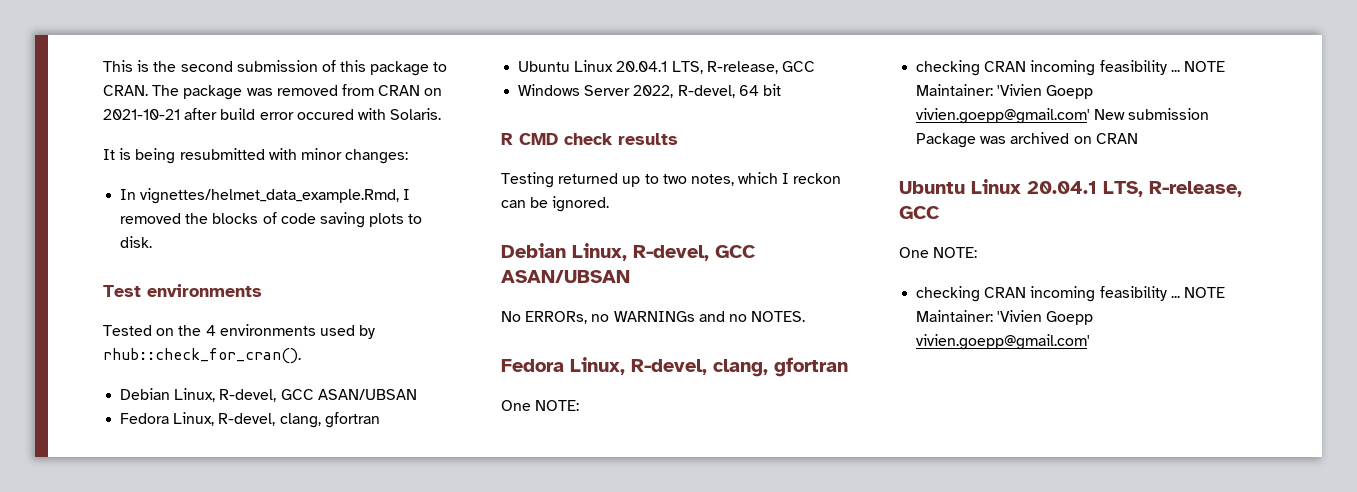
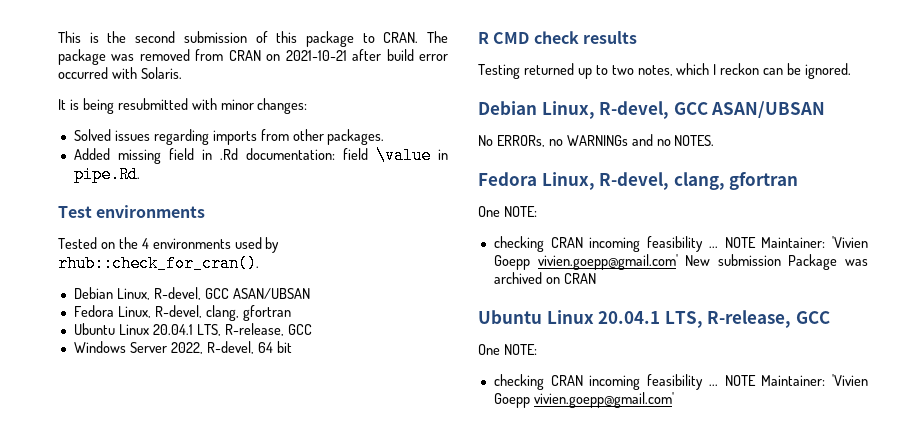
[296,109,354,120] occured -> [58,67,108,79] occurred
[120,188,411,204] [120,212,423,228] [120,236,153,248] In vignettes/helmet_data_example.Rmd, I removed the blocks of code saving plots to disk. -> [73,129,385,145] [73,147,449,164] [73,166,140,183] Solved issues regarding imports from other packages. // Added missing field in .Rd documentation: field \value in pipe.Rd.

